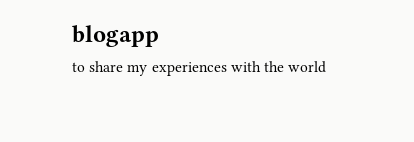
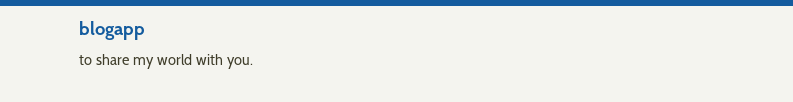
[151,61,327,76] experiences with the world -> [156,54,253,69] world with you.

